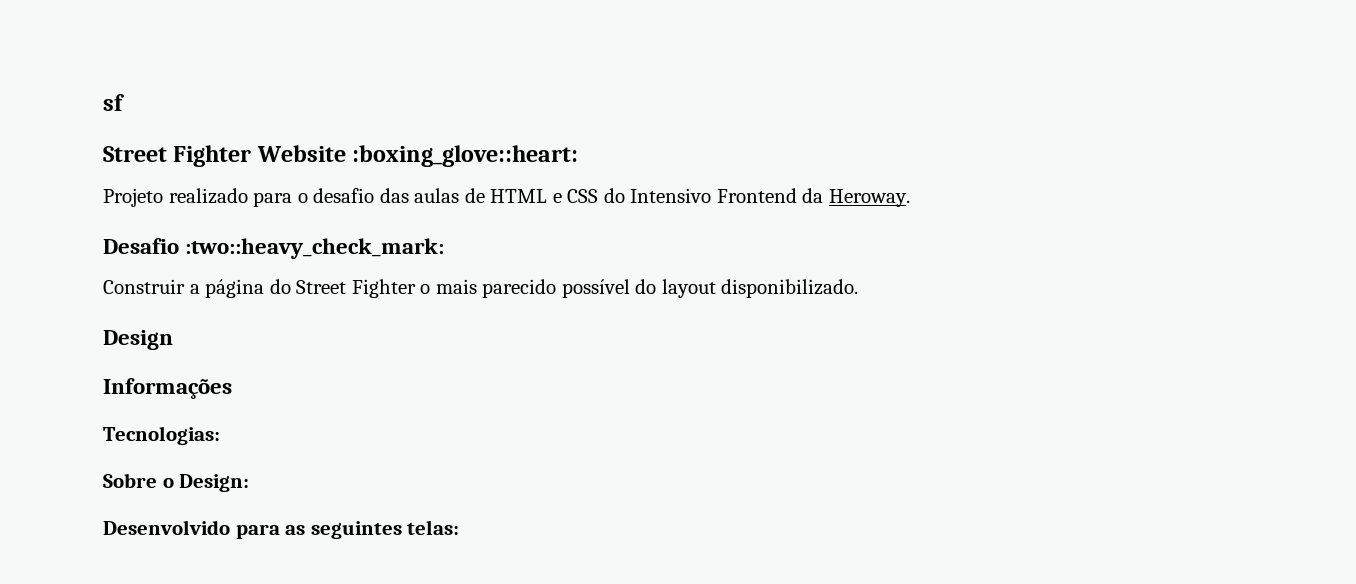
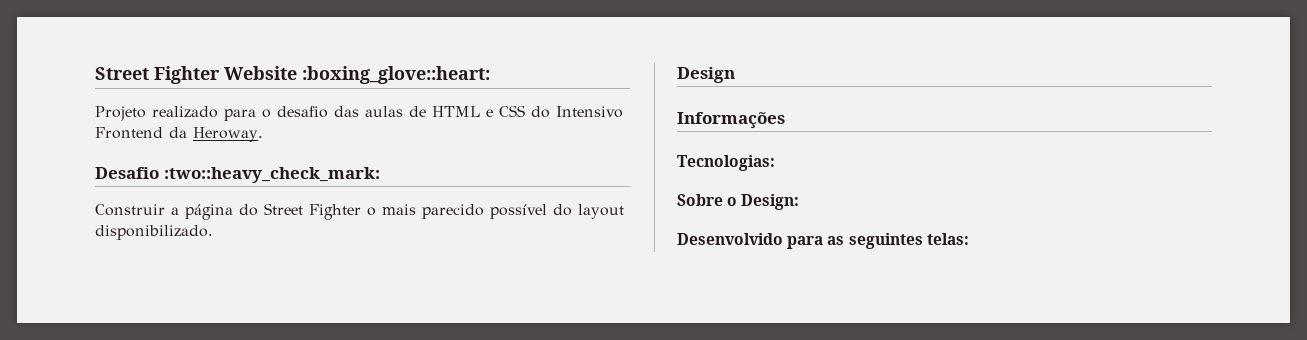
[103,94,124,111] sf // -> (95, 73) none

